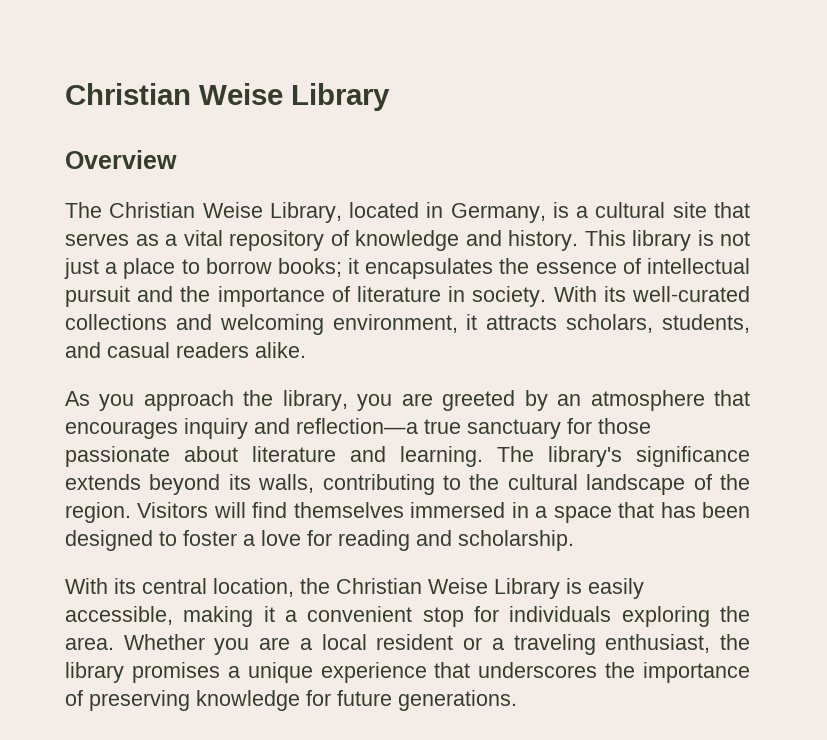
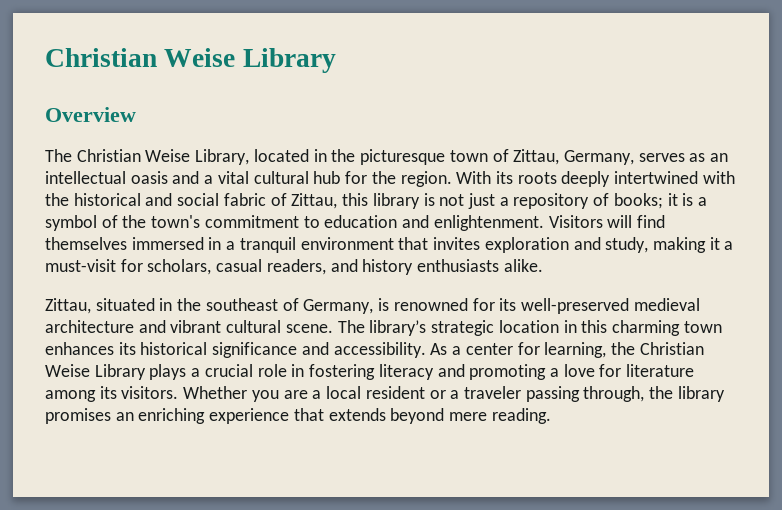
[450,202,750,223] [65,230,626,251] Germany, is a cultural site that serves as a vital repository of knowledge and history. This -> [331,149,729,165] [45,171,735,187] [45,193,369,209] the picturesque town of Zittau, Germany, serves as an intellectual oasis and a vital cultural hub for the region. With its roots deeply intertwined with the historical and social fabric of Zittau, this
[123,258,750,279] [65,286,750,307] [65,314,750,335] [65,342,306,358] [65,390,750,411] [65,418,651,439] [65,446,750,467] [65,474,750,495] [65,502,131,523] place to borrow books; it encapsulates the essence of intellectual pursuit and the importance of literature in society. With its well-curated collections and welcoming environment, it attracts scholars, students, and casual readers alike. // As you approach the library, you are greeted by an atmosphere that encourages inquiry and reflection—a true sanctuary for those passionate about literature and learning. The library's significance extends beyond its walls, contributing to the cultural landscape of the region. -> [513,193,708,209] [45,215,544,231] repository of books; it is a symbol of the town's commitment to education and enlightenment.
[553,502,751,523] [65,530,574,551] [65,578,644,599] [65,606,750,627] [65,637,114,650] space that has been designed to foster a love for reading and scholarship. // With its central location, the Christian Weise Library is easily accessible, making it a convenient stop for individuals exploring the area. -> [239,237,734,253] [45,259,543,275] [45,298,700,314] [45,320,722,336] [45,342,704,358] [45,364,695,380] [45,386,179,402] tranquil environment that invites exploration and study, making it a must-visit for scholars, casual readers, and history enthusiasts alike. // Zittau, situated in the southeast of Germany, is renowned for its well-preserved medieval architecture and vibrant cultural scene. The library’s strategic location in this charming town enhances its historical significance and accessibility. As a center for learning, the Christian Weise Library plays a crucial role in fostering literacy and promoting a love for literature among its visitors.
[513,634,751,655] [65,662,750,683] [65,690,517,711] traveling enthusiast, the library promises a unique experience that underscores the importance of preserving knowledge for future generations. -> [463,386,725,402] [45,408,551,424] traveler passing through, the library promises an enriching experience that extends beyond mere reading.

